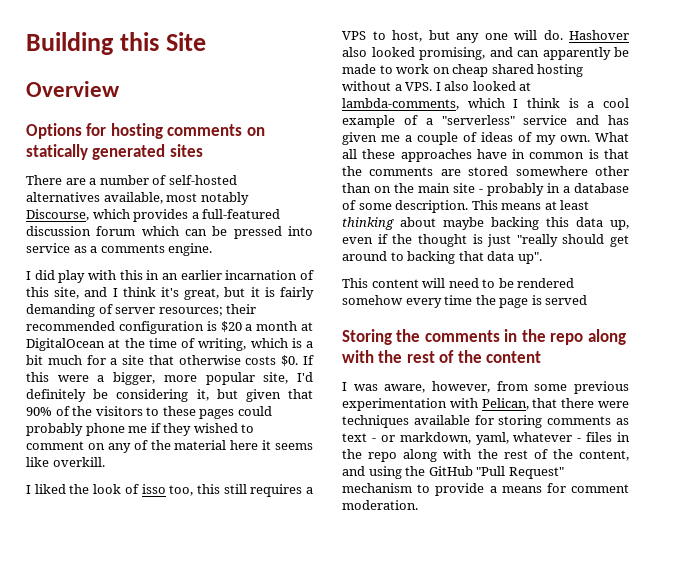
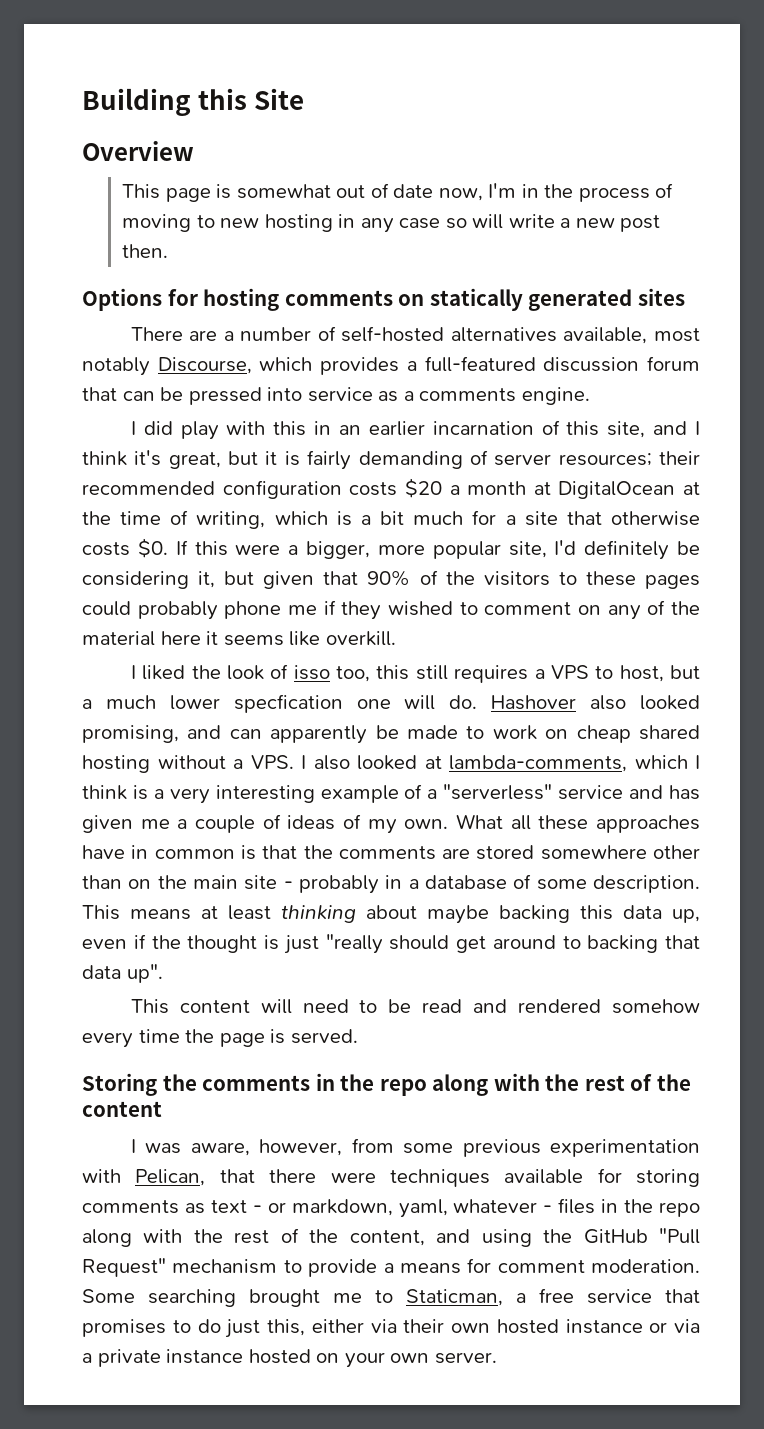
(120, 89) none -> [121,183,674,202] [121,214,661,233] [121,244,168,258] // This page is somewhat out of date now, I'm in the process of moving to new hosting in any case so will write a new post then.
[141,226,179,236] which -> [82,387,117,401] that
[206,321,217,331] is -> [349,482,398,496] costs
[456,33,479,43] any -> [82,694,343,713] a much lower specfication
[603,98,629,108] cool -> [169,785,315,804] very interesting
(514, 283) none -> [422,999,508,1013] read and
[545,295,588,305] served -> [290,1029,358,1044] served.
(418, 505) none -> [82,1288,700,1307] [82,1319,700,1338] [82,1349,497,1368] Some searching brought me to Staticman, a free service that promises to do just this, either via their own hosted instance or via a private instance hosted on your own server.

